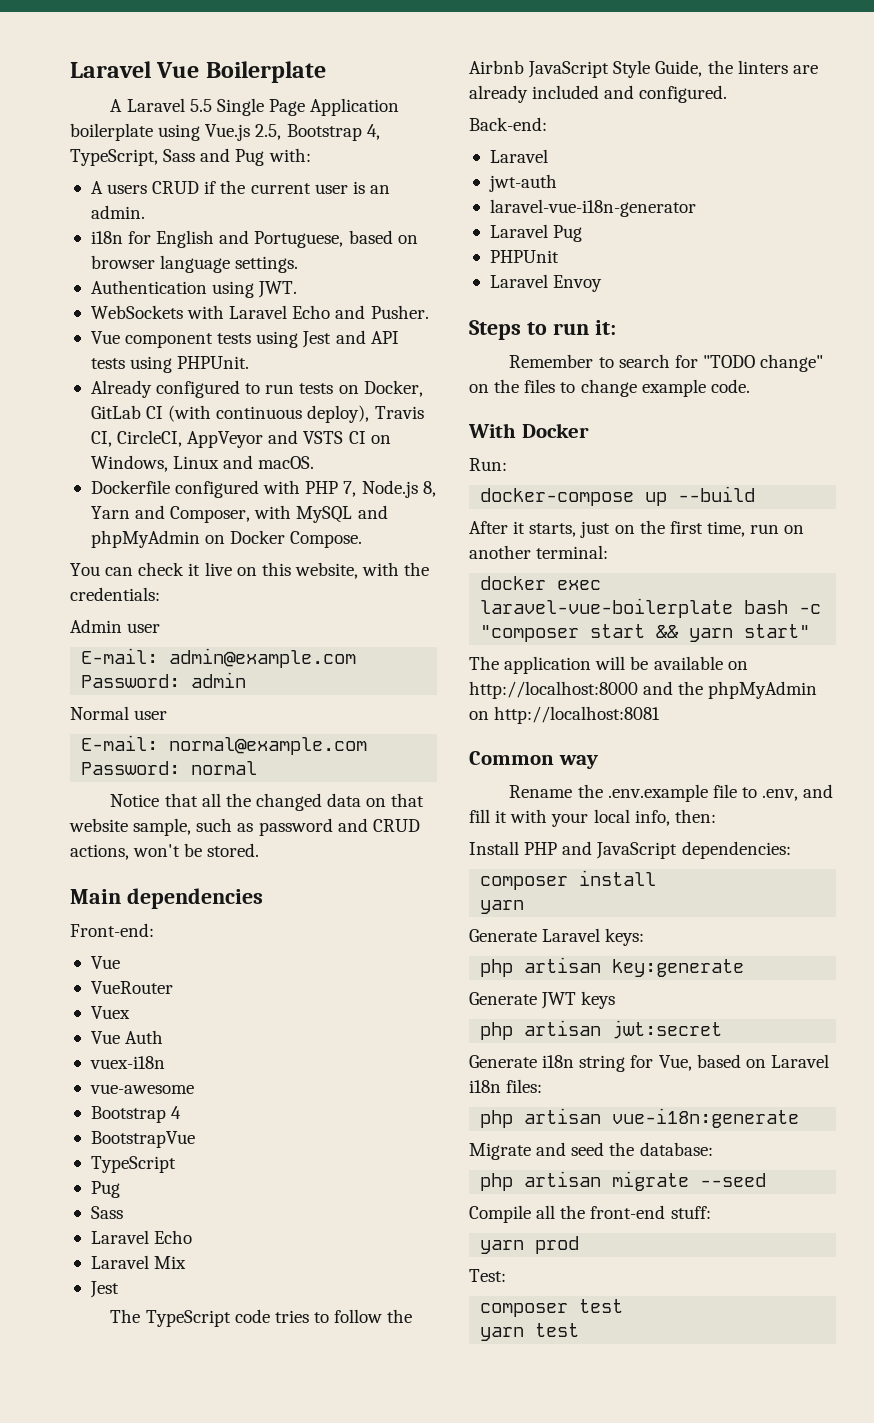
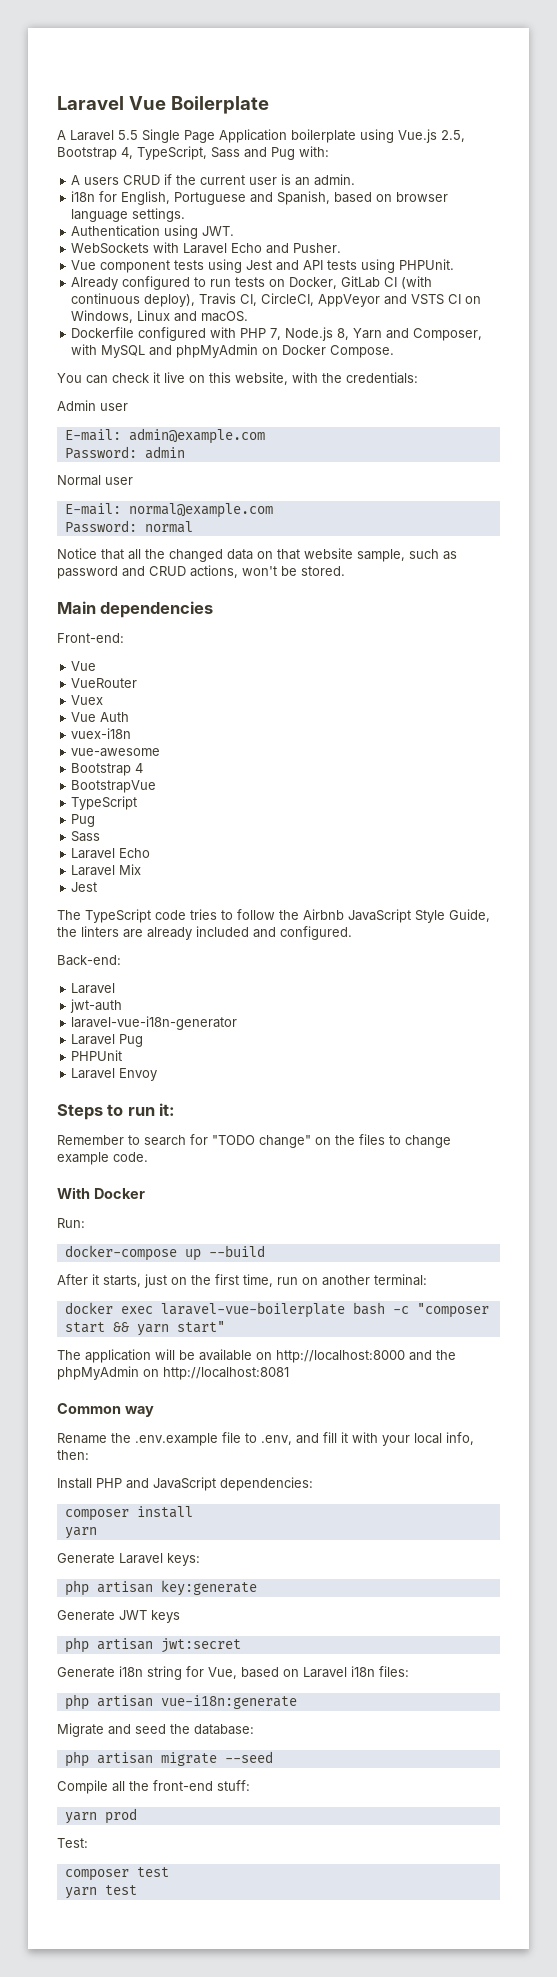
[156,230,344,248] English and Portuguese, -> [121,191,331,205] English, Portuguese and Spanish,

